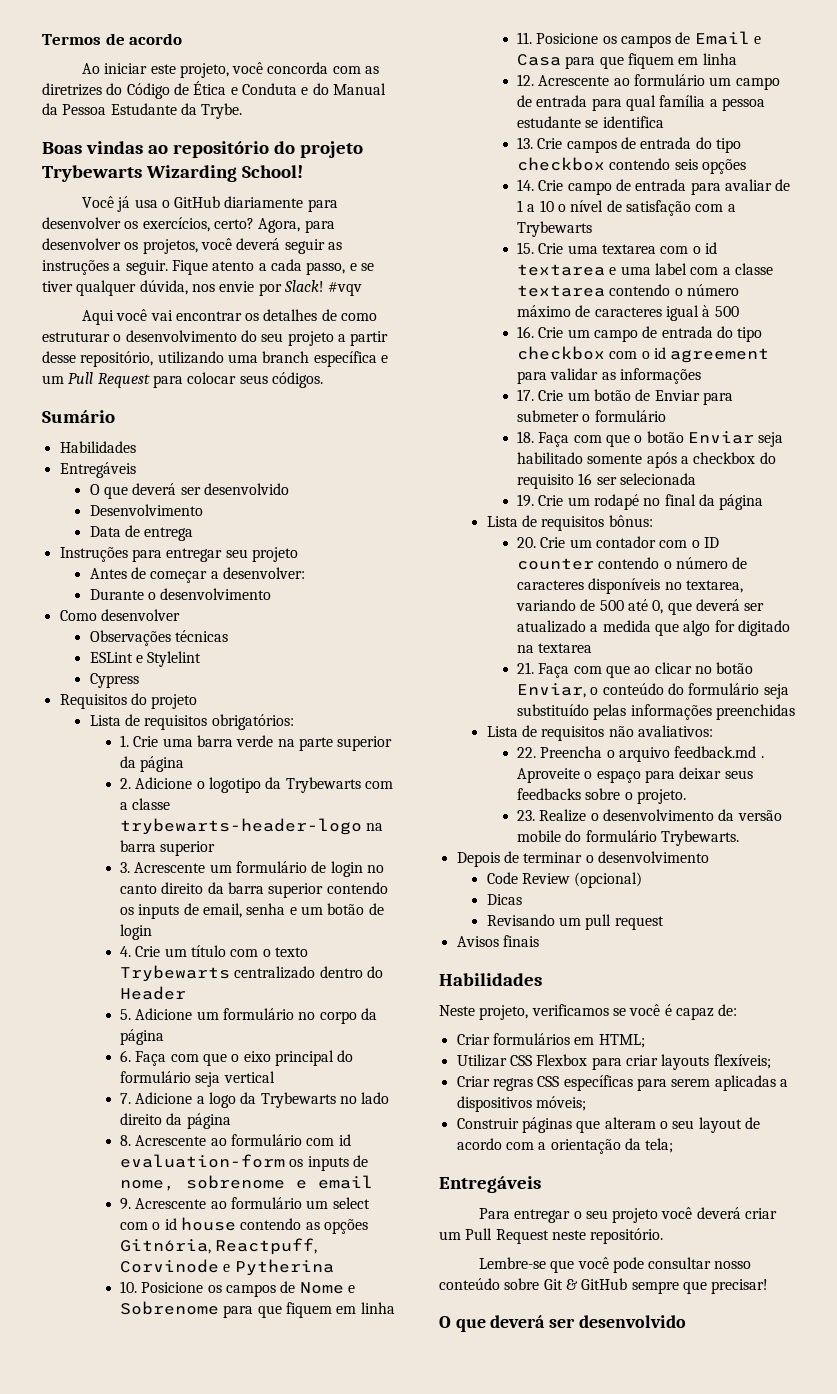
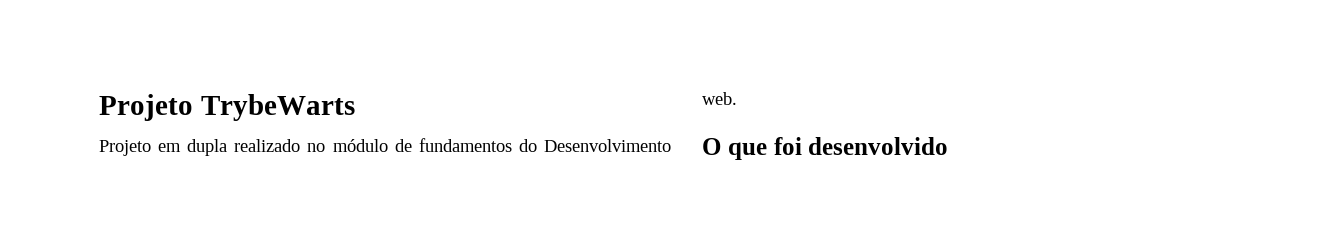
[42,33,183,45] [81,62,380,78] [42,81,386,99] [42,103,243,119] [42,141,363,158] [42,165,303,182] [81,196,338,212] [42,217,335,233] [42,238,342,254] [42,259,374,275] [42,280,363,296] [81,309,378,325] [42,330,389,346] [42,351,388,367] [42,372,323,388] [42,410,115,423] [59,441,136,453] [59,462,136,478] [89,483,290,499] [89,504,203,516] [89,525,194,541] [59,547,298,562] [89,567,306,583] [89,588,272,600] [59,609,180,621] [89,630,229,646] [89,651,202,667] [89,673,139,688] [59,693,198,709] [89,714,294,730] [119,735,393,751] [119,756,185,772] [119,777,393,793] [119,798,171,810] [119,818,384,835] [119,840,216,856] [119,861,384,877] [119,882,388,898] [119,903,384,919] [119,924,152,940] [119,945,308,957] [119,965,383,982] [119,986,186,1000] [119,1008,377,1024] [119,1029,164,1045] [119,1050,354,1066] [119,1071,275,1087] [119,1092,390,1108] [119,1113,231,1129] [119,1134,351,1146] [119,1154,368,1171] [119,1175,373,1191] [119,1197,370,1210] [119,1217,368,1234] [119,1238,318,1255] [119,1259,334,1276] [119,1281,355,1297] [119,1301,395,1318] [516,31,761,48] [516,53,737,69] [516,74,780,90] [516,95,765,111] [516,116,664,128] [516,137,741,153] [516,157,746,174] [516,179,791,195] [516,200,736,216] [516,221,592,237] [516,242,717,254] [516,263,773,276] [516,284,739,297] [516,305,739,321] [516,326,763,342] [516,346,770,363] [516,368,701,384] [516,389,733,405] [516,410,666,422] [516,431,784,447] [516,452,776,468] [516,473,696,489] [516,494,764,510] [486,515,653,531] [516,536,719,548] [516,557,748,570] [516,578,743,594] [515,599,765,615] [516,620,790,636] [516,643,593,653] [516,662,754,678] [516,683,789,699] [516,704,795,720] [486,725,714,741] [516,746,764,762] [516,767,753,783] [516,788,686,804] [516,809,782,822] [516,830,739,846] [456,851,709,867] [486,872,643,888] [486,894,522,905] [486,914,664,930] [456,935,539,947] [439,973,542,986] [439,1004,738,1020] [456,1033,645,1048] [456,1054,771,1070] [456,1075,788,1091] [456,1096,586,1112] [456,1117,760,1133] [456,1138,674,1154] [439,1176,541,1193] [478,1207,778,1223] [439,1228,664,1244] [478,1257,752,1273] [439,1278,769,1294] [439,1315,686,1332] Termos de acordo // Ao iniciar este projeto, você concorda com as diretrizes do Código de Ética e Conduta e do Manual da Pessoa Estudante da Trybe. // Boas vindas ao repositório do projeto Trybewarts Wizarding School! // Você já usa o GitHub diariamente para desenvolver os exercícios, certo? Agora, para desenvolver os projetos, você deverá seguir as instruções a seguir. Fique atento a cada passo, e se tiver qualquer dúvida, nos envie por Slack! #vqv // Aqui você vai encontrar os detalhes de como estruturar o desenvolvimento do seu projeto a partir desse repositório, utilizando uma branch específica e um Pull Request para colocar seus códigos. // Sumário // Habilidades // Entregáveis // O que deverá ser desenvolvido // Desenvolvimento // Data de entrega // Instruções para entregar seu projeto // Antes de começar a desenvolver: // Durante o desenvolvimento // Como desenvolver // Observações técnicas // ESLint e Stylelint // Cypress // Requisitos do projeto // Lista de requisitos obrigatórios: // 1. Crie uma barra verde na parte superior da página // 2. Adicione o logotipo da Trybewarts com a classe trybewarts-header-logo na barra superior // 3. Acrescente um formulário de login no canto direito da barra superior contendo os inputs de email, senha e um botão de login // 4. Crie um título com o texto Trybewarts centralizado dentro do Header // 5. Adicione um formulário no corpo da página // 6. Faça com que o eixo principal do formulário seja vertical // 7. Adicione a logo da Trybewarts no lado direito da página // 8. Acrescente ao formulário com id evaluation-form os inputs de nome, sobrenome e email // 9. Acrescente ao formulário um select com o id house contendo as opções Gitnória, Reactpuff, Corvinode e Pytherina // 10. Posicione os campos de Nome e Sobrenome para que fiquem em linha // 11. Posicione os campos de Email e Casa para que fiquem em linha // 12. Acrescente ao formulário um campo de entrada para qual família a pessoa estudante se identifica // 13. Crie campos de entrada do tipo checkbox contendo seis opções // 14. Crie campo de entrada para avaliar de 1 a 10 o nível de satisfação com a Trybewarts // 15. Crie uma textarea com o id textarea e uma label com a classe textarea contendo o número máximo de caracteres igual à 500 // 16. Crie um campo de entrada do tipo checkbox com o id agreement para validar as informações // 17. Crie um botão de Enviar para submeter o formulário // 18. Faça com que o botão Enviar seja habilitado somente após a checkbox do requisito 16 ser selecionada // 19. Crie um rodapé no final da página // Lista de requisitos bônus: // 20. Crie um contador com o ID counter contendo o número de caracteres disponíveis no textarea, variando de 500 até 0, que deverá ser atualizado a medida que algo for digitado na textarea // 21. Faça com que ao clicar no botão Enviar, o conteúdo do formulário seja substituído pelas informações preenchidas // Lista de requisitos não avaliativos: // 22. Preencha o arquivo feedback.md . Aproveite o espaço para deixar seus feedbacks sobre o projeto. // 23. Realize o desenvolvimento da versão mobile do formulário Trybewarts. // Depois de terminar o desenvolvimento // Code Review (opcional) // Dicas // Revisando um pull request // Avisos finais // Habilidades // Neste projeto, verificamos se você é capaz de: // Criar formulários em HTML; // Utilizar CSS Flexbox para criar layouts flexíveis; // Criar regras CSS específicas para serem aplicadas a dispositivos móveis; // Construir páginas que alteram o seu layout de acordo com a orientação da tela; // Entregáveis // Para entregar o seu projeto você deverá criar um Pull Request neste repositório. // Lembre-se que você pode consultar nosso conteúdo sobre Git & GitHub sempre que precisar! // O que deverá ser desenvolvido -> [99,94,355,121] [99,138,671,156] [702,92,737,105] [702,137,949,160] Projeto TrybeWarts // Projeto em dupla realizado no módulo de fundamentos do Desenvolvimento web. // O que foi desenvolvido

